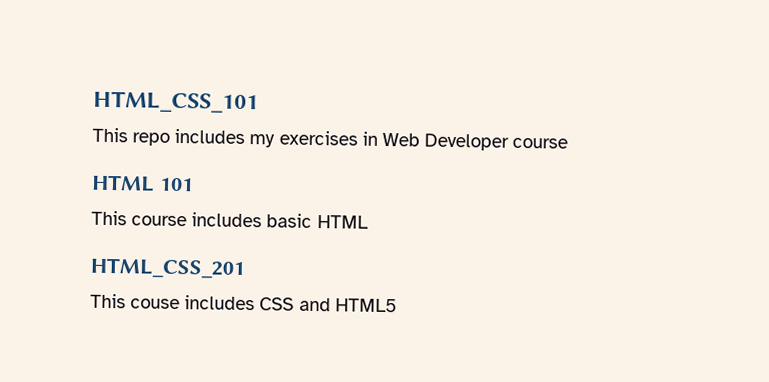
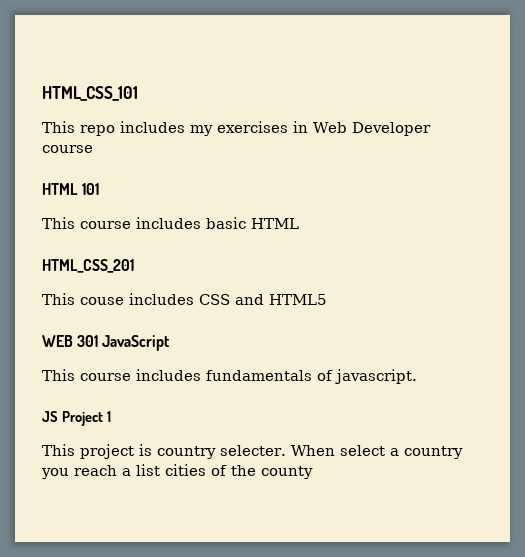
(397, 305) none -> [42,335,171,351] [42,369,417,384] [42,411,111,426] [42,444,463,459] [41,464,313,479] // WEB 301 JavaScript // This course includes fundamentals of javascript. // JS Project 1 // This project is country selecter. When select a country you reach a list cities of the county

